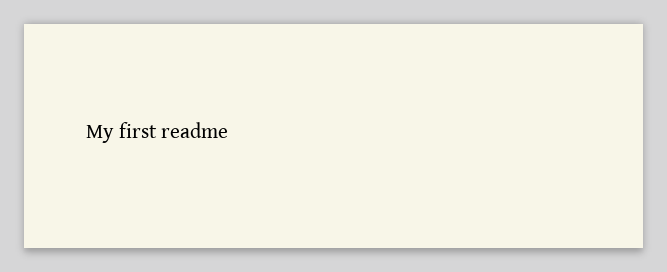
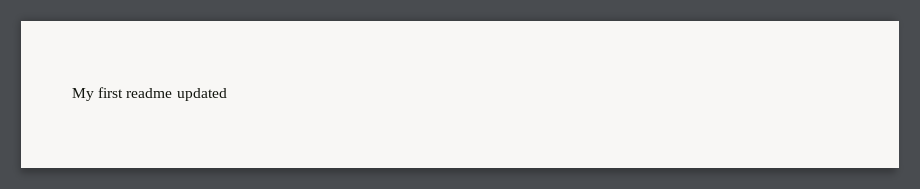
(229, 130) none -> [176,88,227,101] updated

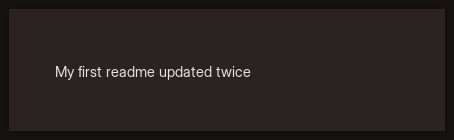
(227, 94) none -> [216,66,251,77] twice

